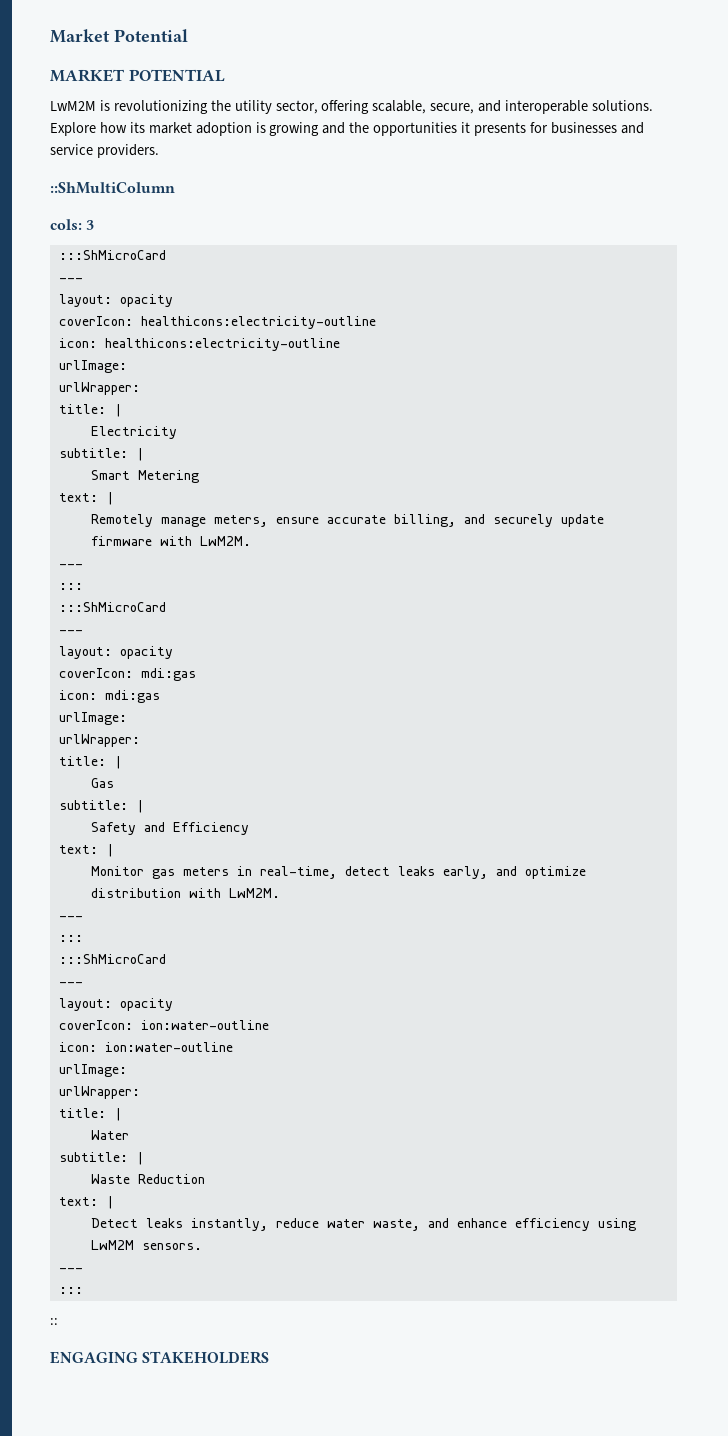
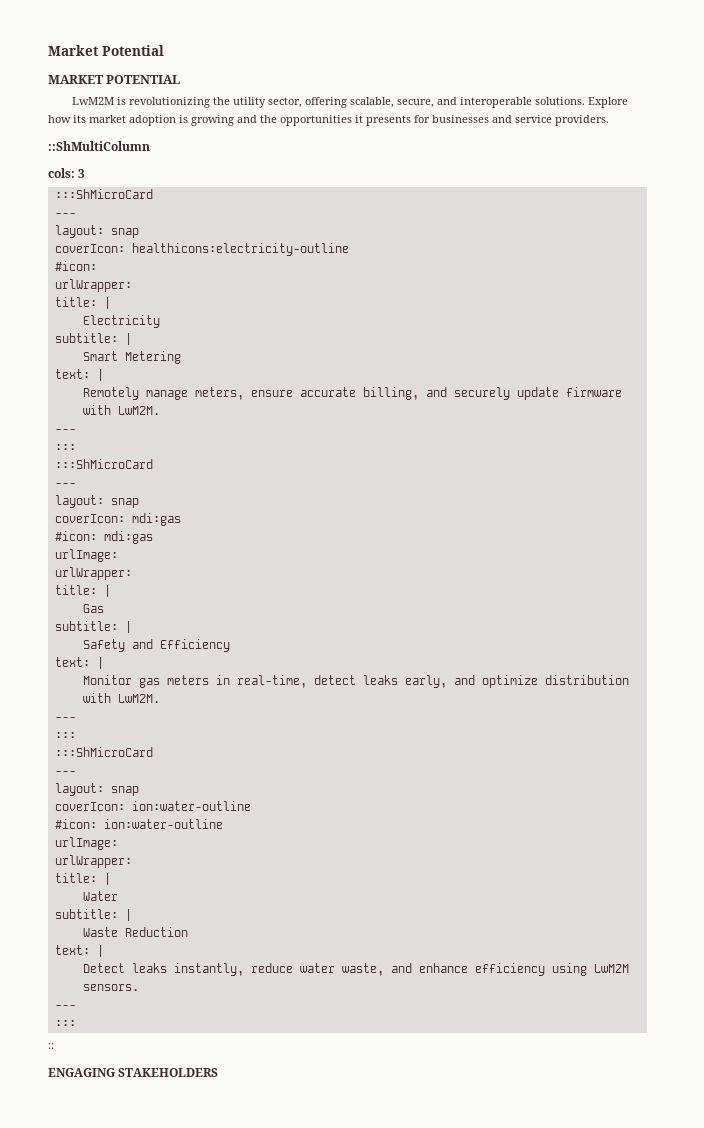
[119,294,173,307] opacity -> [110,228,139,238] snap
[58,338,340,351] [58,360,127,373] icon: healthicons:electricity-outline // urlImage: -> [54,261,97,271] #icon:
[119,646,173,659] opacity -> [110,498,139,508] snap
[58,690,97,700] icon: -> [54,531,97,541] #icon:
[119,998,173,1011] opacity -> [110,786,139,796] snap
[58,1042,97,1052] icon: -> [54,819,97,829] #icon:

